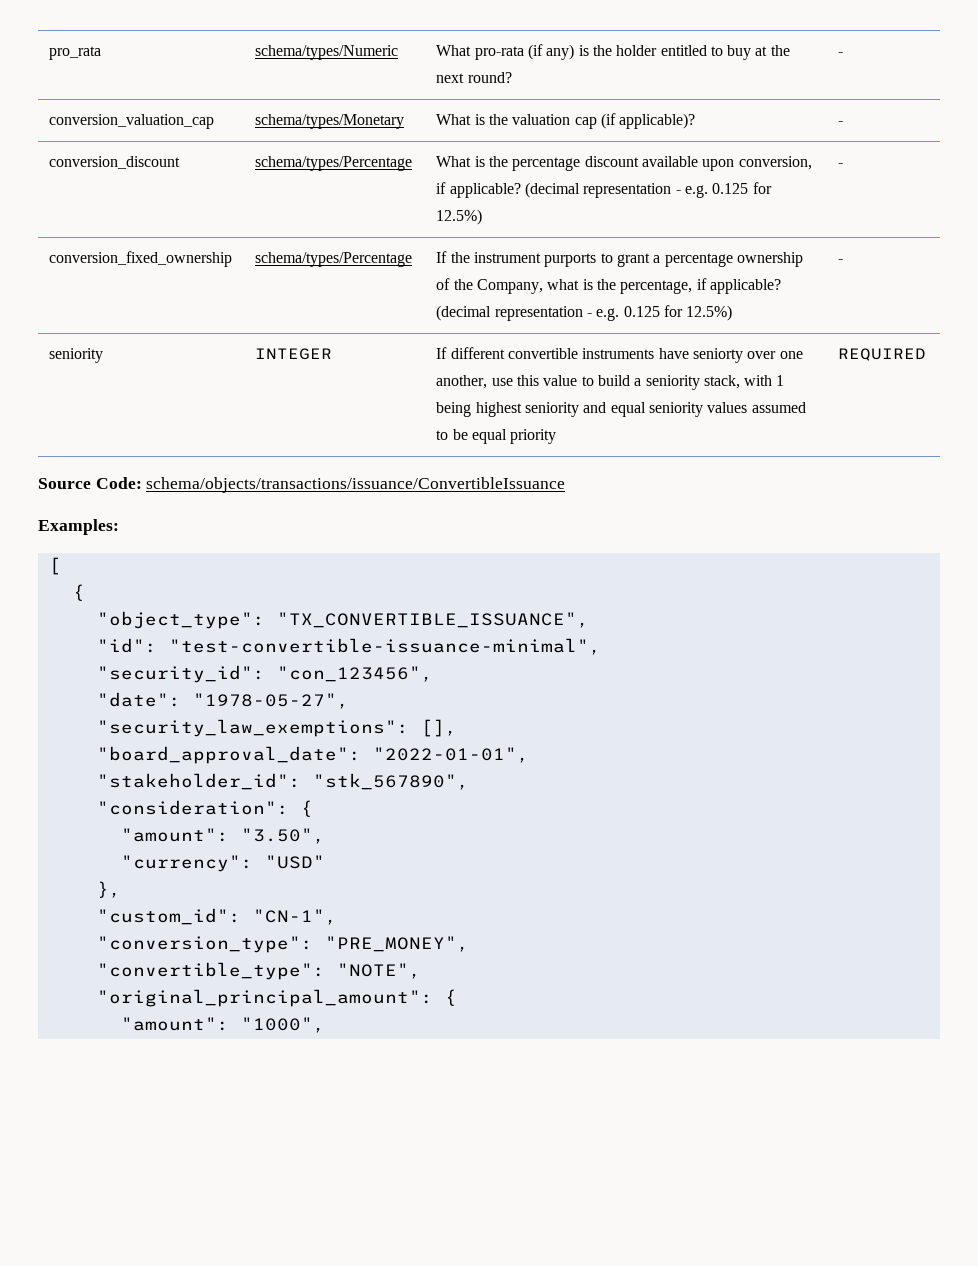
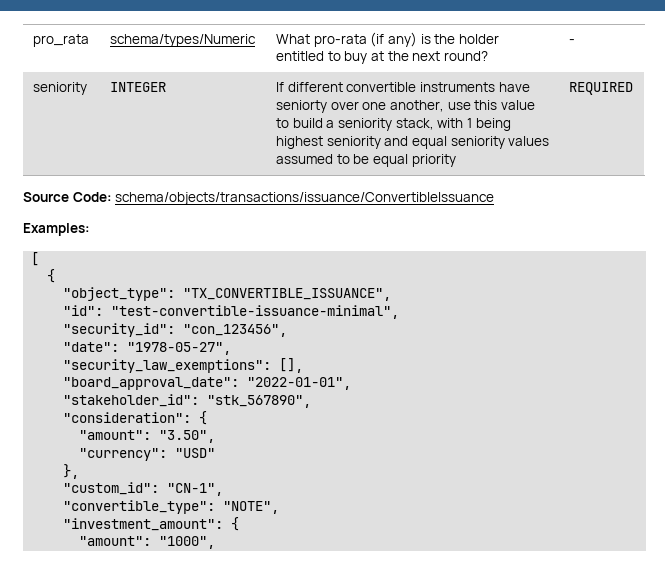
[49,114,215,129] [255,114,405,129] [436,113,696,129] [838,121,844,125] [49,156,181,169] [255,156,413,171] [436,156,812,171] [436,182,772,198] [436,209,483,225] [838,163,844,167] [49,251,233,267] [255,252,413,267] [436,251,803,267] [436,278,781,294] [436,305,733,321] [838,259,844,263] // conversion_valuation_cap | schema/types/Monetary | What is the valuation cap (if applicable)? | - // conversion_discount | schema/types/Percentage | What is the percentage discount available upon conversion, if applicable? (decimal representation - e.g. 0.125 for 12.5%) | - // conversion_fixed_ownership | schema/types/Percentage | If the instrument purports to grant a percentage ownership of the Company, what is the percentage, if applicable? (decimal representation - e.g. 0.125 for 12.5%) | - -> (576, 41) none
[96,936,469,953] // "conversion_type": "PRE_MONEY", -> (224, 489) none
[96,989,433,1007] "original_principal_amount": -> [63,518,224,531] "investment_amount":

